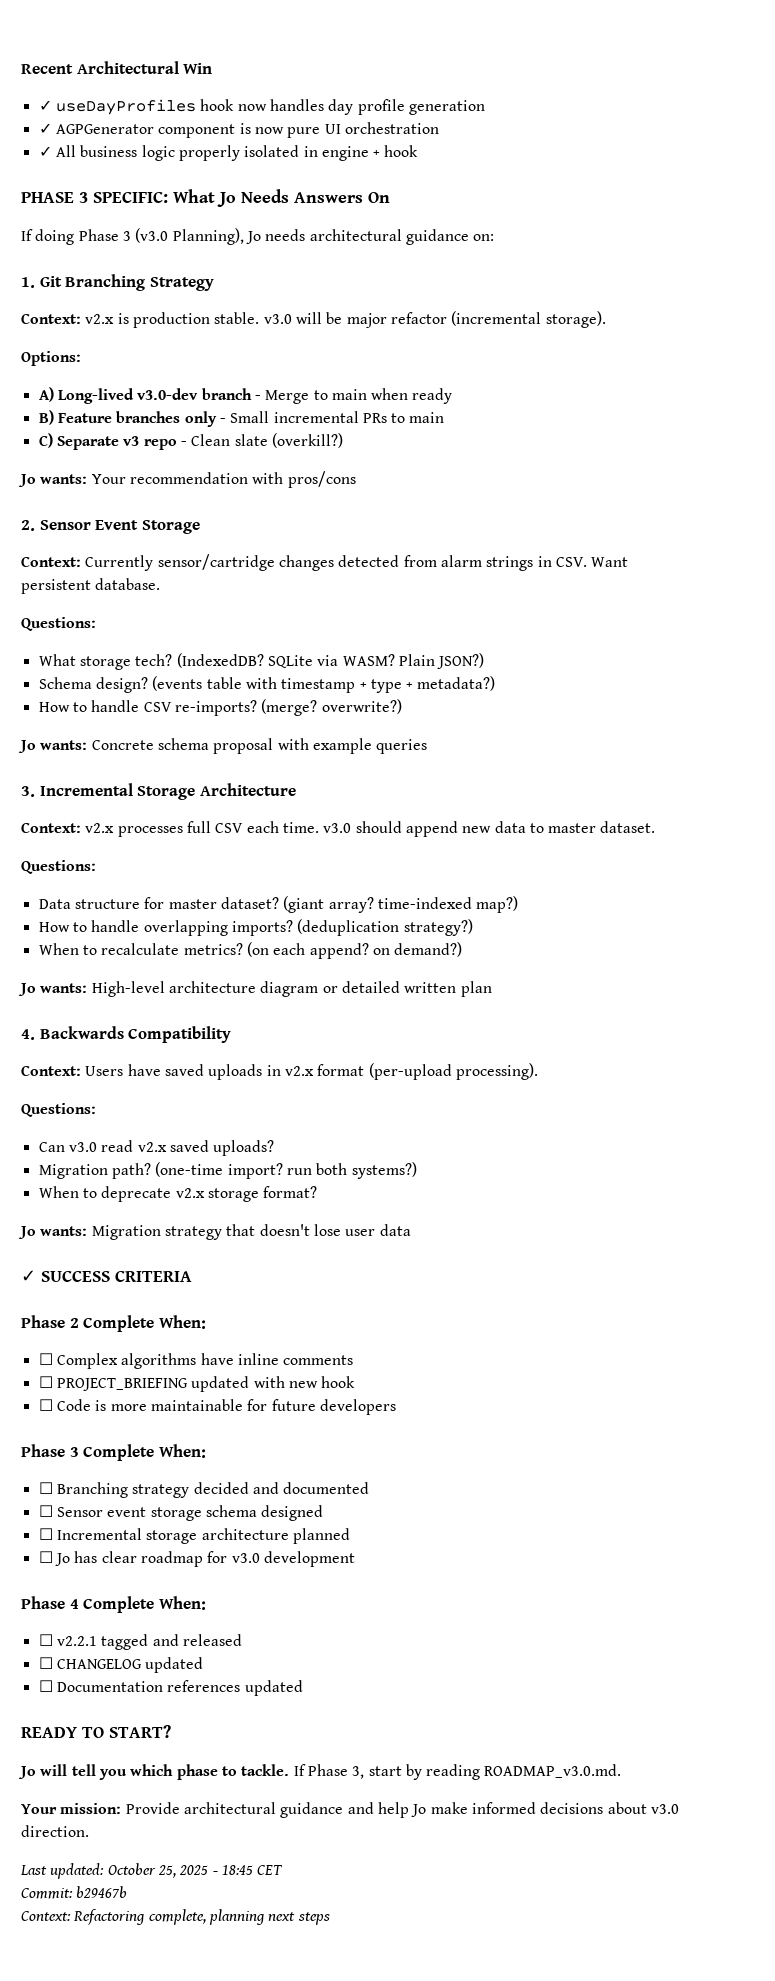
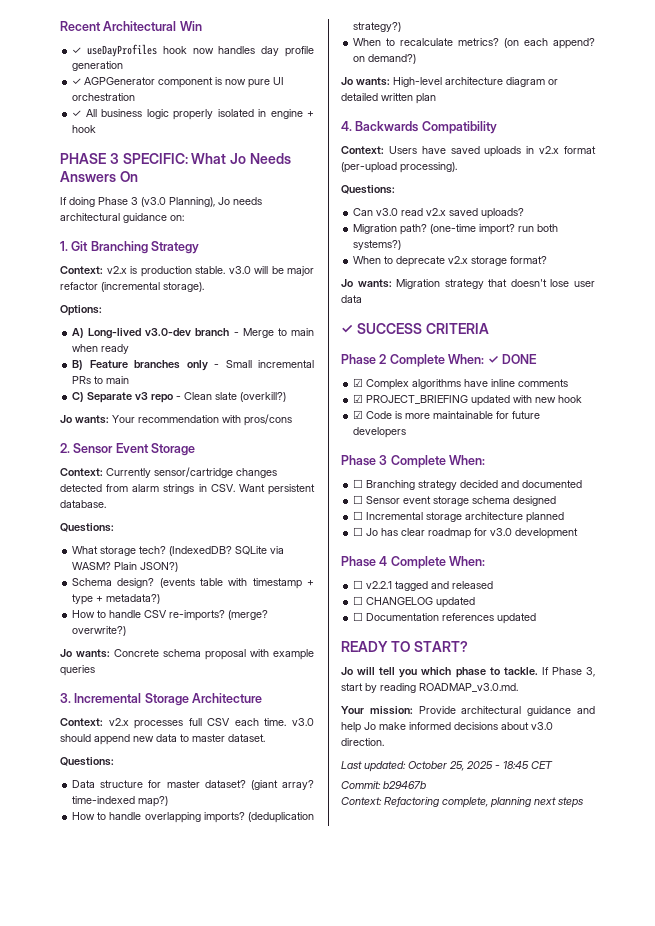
[38,1353,53,1365] // ☐ -> [487,354,537,364] [353,378,364,387] ✓ DONE // ☑
[38,1376,53,1388] ☐ -> [353,394,364,403] ☑
[38,1399,53,1411] ☐ -> [353,410,364,419] ☑

